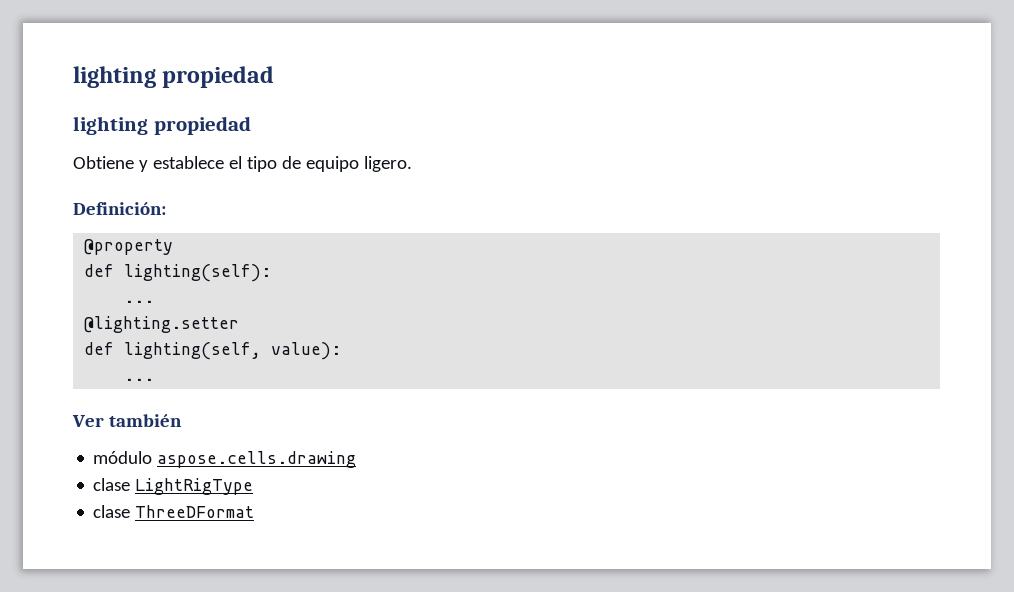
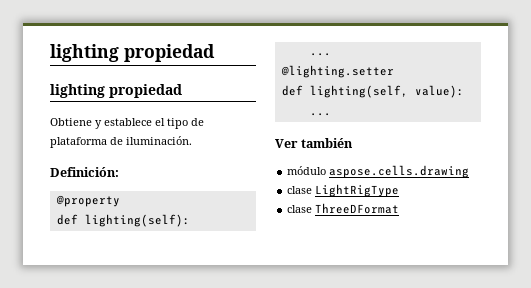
[305,156,412,172] equipo ligero. -> [50,136,192,148] plataforma de iluminación.

